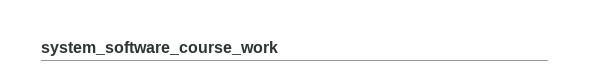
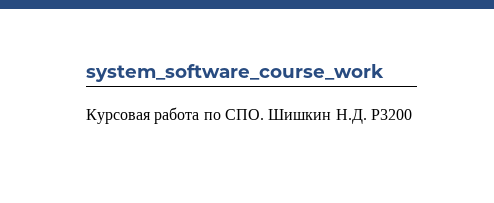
(278, 48) none -> [86,107,412,124] // Курсовая работа по СПО. Шишкин Н.Д. P3200

